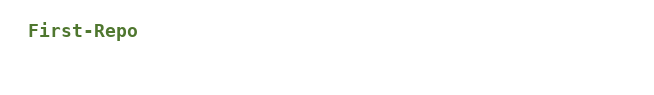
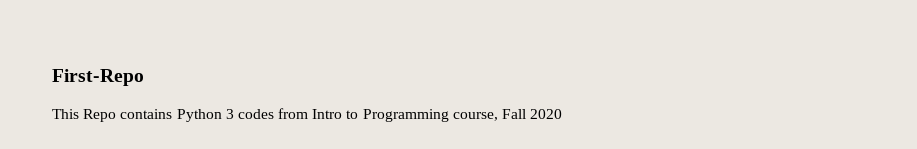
(138, 31) none -> [52,108,563,122] // This Repo contains Python 3 codes from Intro to Programming course, Fall 2020

